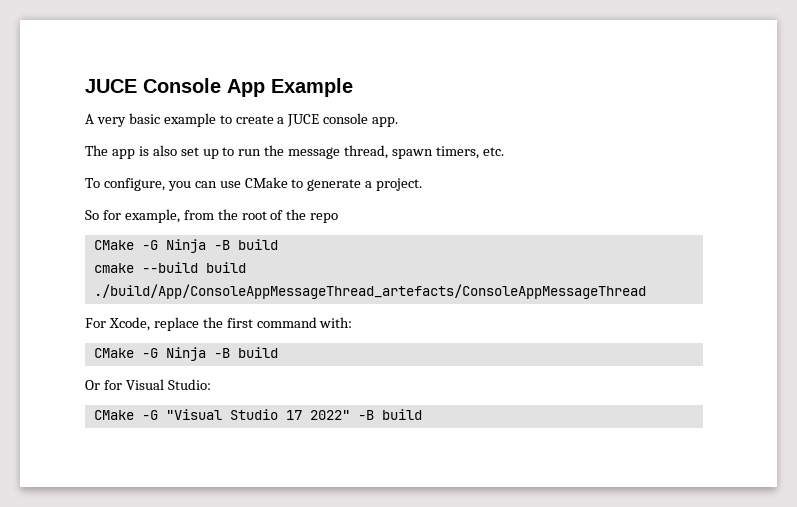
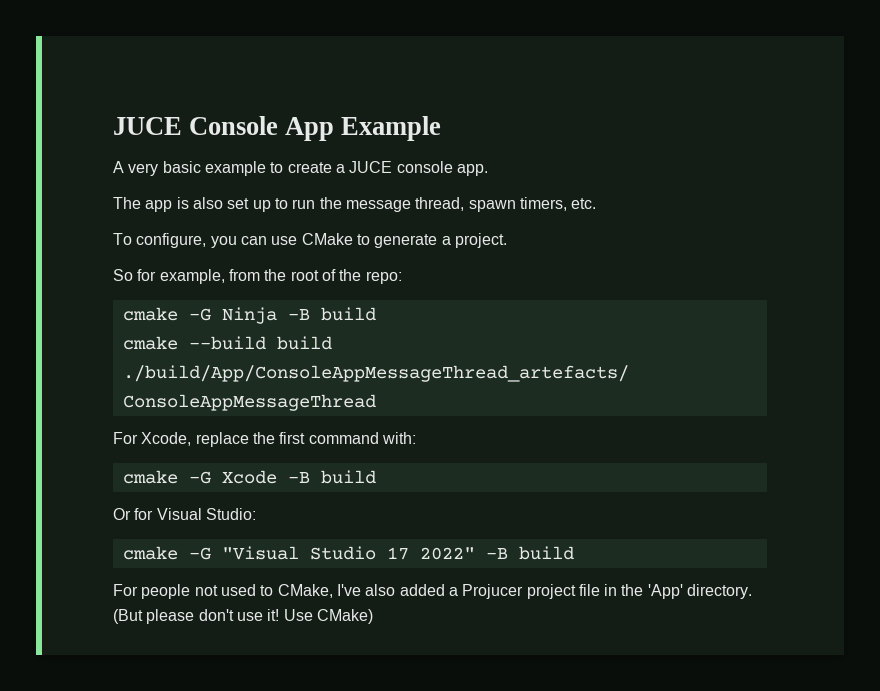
[310,213,339,223] [93,240,134,250] repo // CMake -> [365,271,402,284] [122,307,178,321] repo: // cmake
[93,347,206,361] CMake -G Ninja -> [122,470,277,484] cmake -G Xcode
[93,410,134,420] CMake -> [122,546,178,560] cmake
(422, 414) none -> [113,584,753,599] [113,609,373,624] // For people not used to CMake, I've also added a Projucer project file in the 'App' directory. (But please don't use it! Use CMake)

